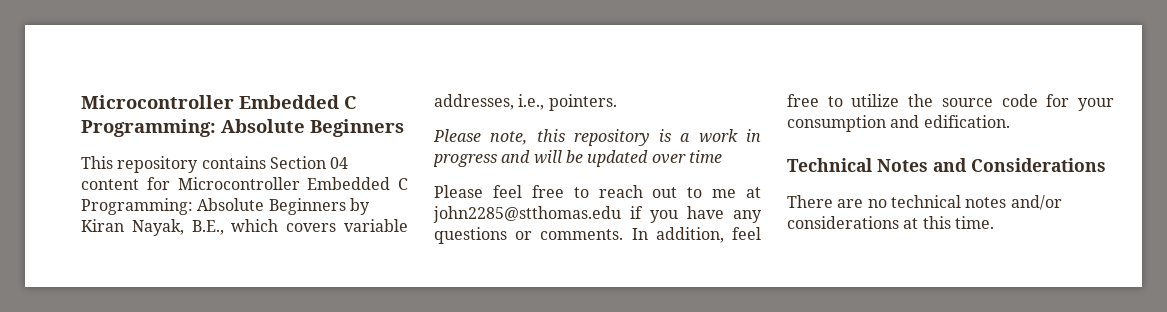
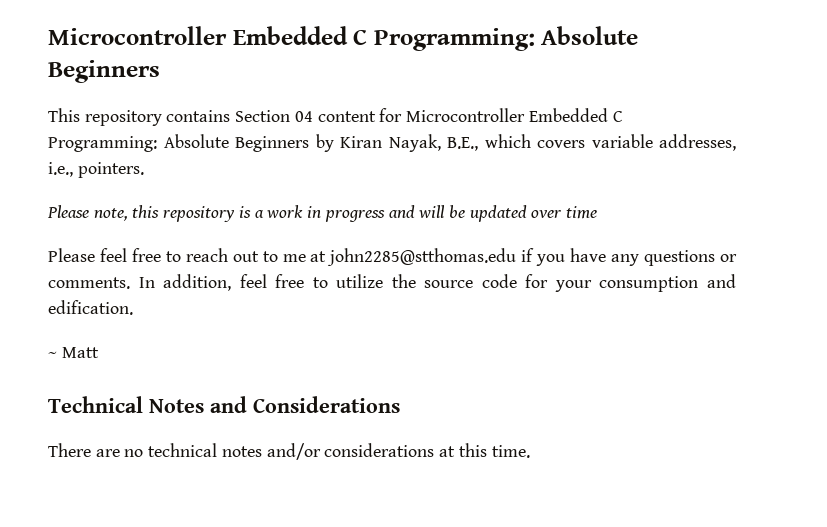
(1010, 121) none -> [48,347,99,358] // ~ Matt

